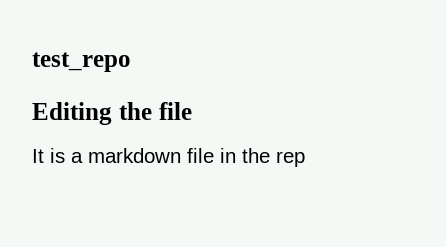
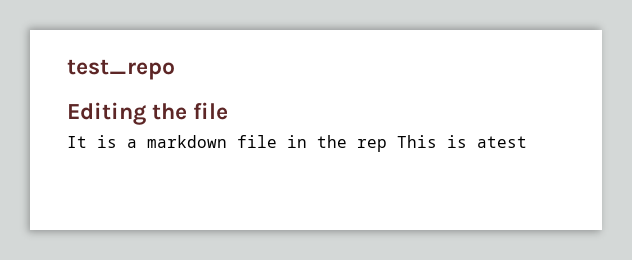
(305, 159) none -> [397,135,527,148] This is atest

